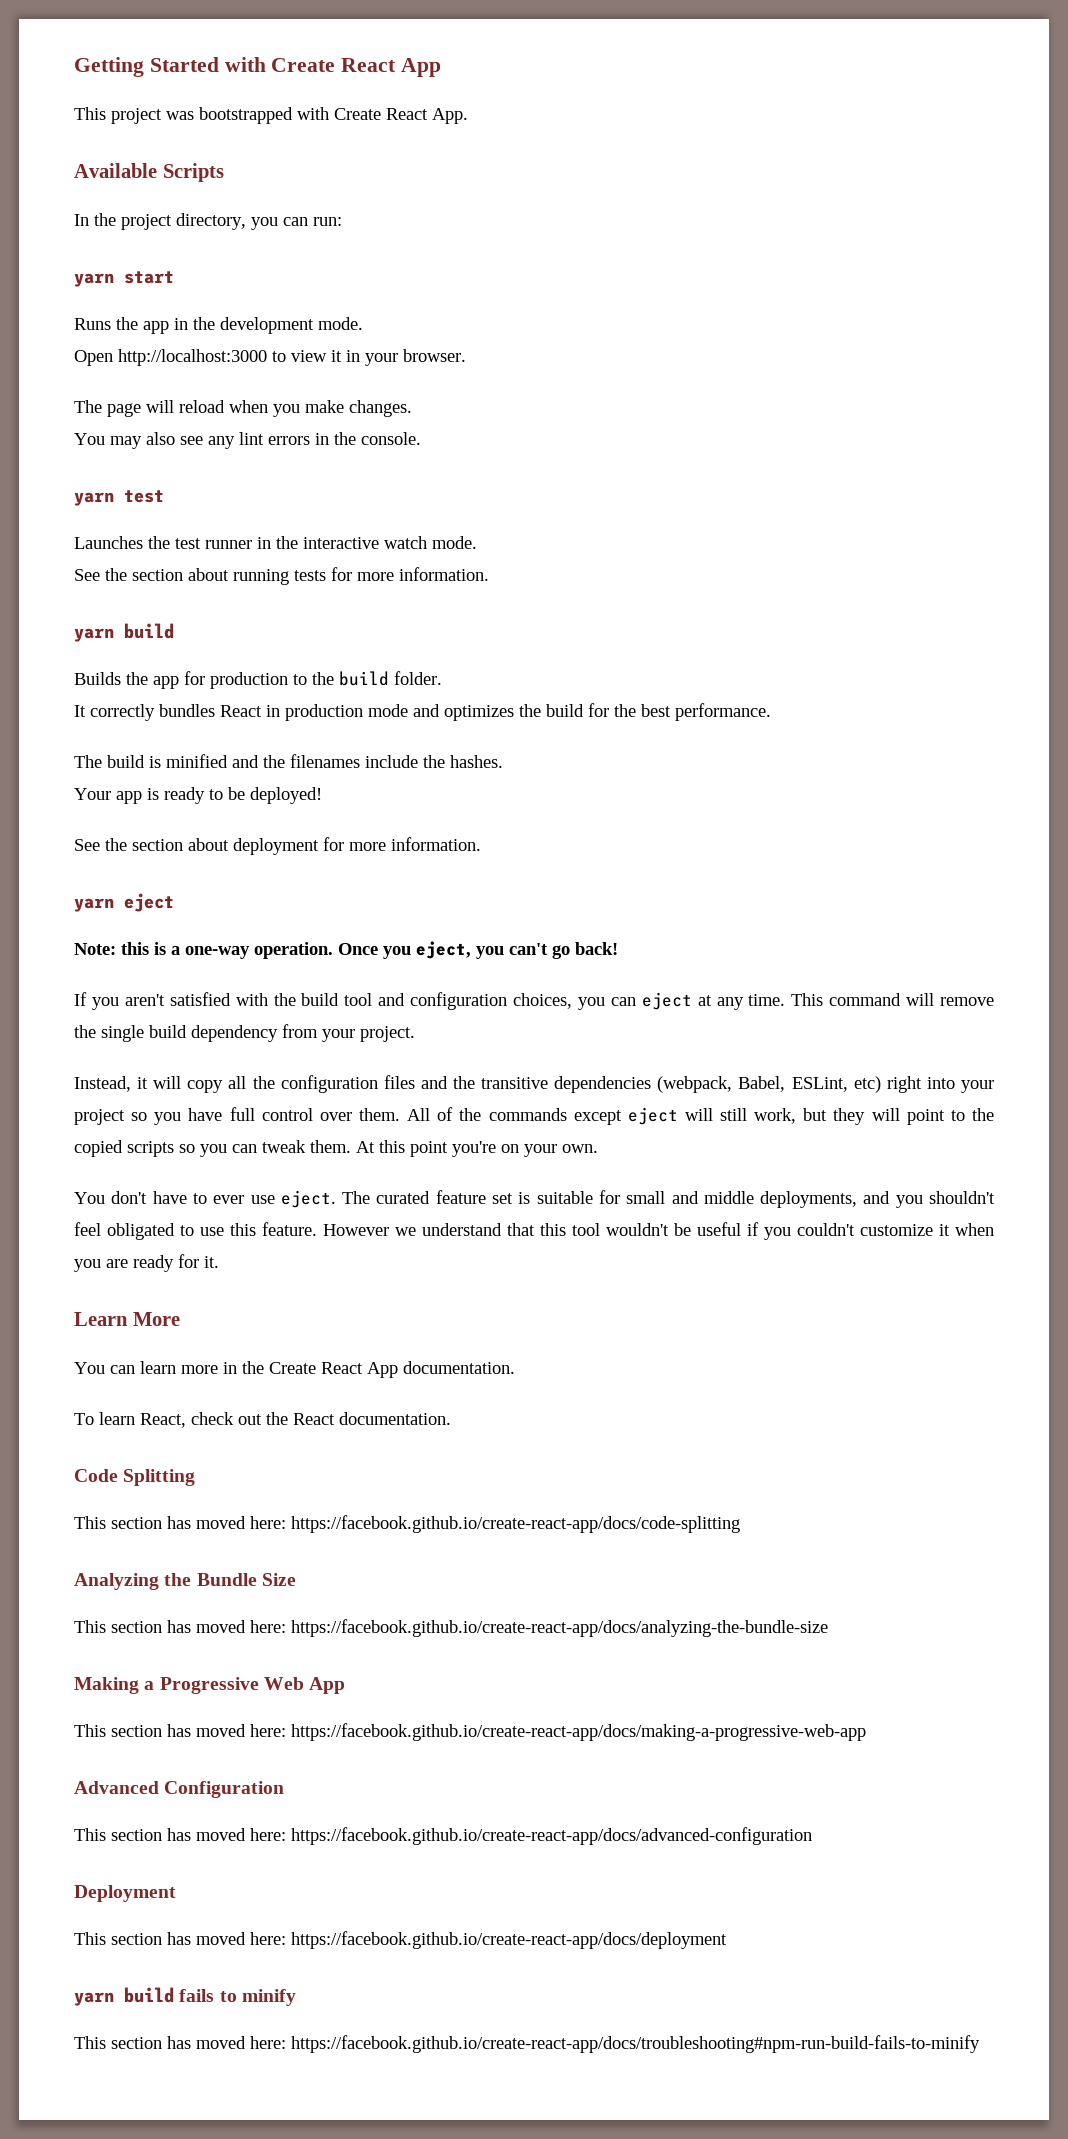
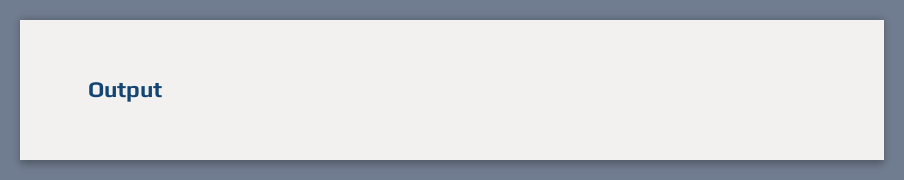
[74,57,442,77] [74,107,468,124] [74,163,224,182] [74,213,342,230] [74,271,174,287] [74,317,363,334] [74,349,466,366] [74,400,412,417] [74,432,421,449] [74,490,164,506] [74,536,477,549] [74,567,489,585] [74,623,174,642] [74,671,442,689] [74,703,771,721] [74,754,503,768] [74,787,322,804] [74,837,481,855] [74,893,174,912] [74,941,618,959] [74,992,994,1010] [74,1024,415,1042] [74,1075,994,1093] [74,1107,994,1125] [74,1140,598,1157] [74,1190,995,1208] [74,1222,994,1240] [74,1254,219,1272] [74,1312,180,1326] [74,1361,515,1378] [74,1412,451,1428] [74,1469,196,1486] [74,1515,740,1533] [74,1573,296,1590] [74,1619,828,1637] [74,1677,346,1694] [74,1723,866,1741] [74,1781,285,1798] [74,1827,812,1845] [74,1885,176,1902] [74,1931,727,1949] [74,1987,296,2006] [74,2035,980,2053] Getting Started with Create React App // This project was bootstrapped with Create React App. // Available Scripts // In the project directory, you can run: // yarn start // Runs the app in the development mode. // Open http://localhost:3000 to view it in your browser. // The page will reload when you make changes. // You may also see any lint errors in the console. // yarn test // Launches the test runner in the interactive watch mode. // See the section about running tests for more information. // yarn build // Builds the app for production to the build folder. // It correctly bundles React in production mode and optimizes the build for the best performance. // The build is minified and the filenames include the hashes. // Your app is ready to be deployed! // See the section about deployment for more information. // yarn eject // Note: this is a one-way operation. Once you eject, you can't go back! // If you aren't satisfied with the build tool and configuration choices, you can eject at any time. This command will remove the single build dependency from your project. // Instead, it will copy all the configuration files and the transitive dependencies (webpack, Babel, ESLint, etc) right into your project so you have full control over them. All of the commands except eject will still work, but they will point to the copied scripts so you can tweak them. At this point you're on your own. // You don't have to ever use eject. The curated feature set is suitable for small and middle deployments, and you shouldn't feel obligated to use this feature. However we understand that this tool wouldn't be useful if you couldn't customize it when you are ready for it. // Learn More // You can learn more in the Create React App documentation. // To learn React, check out the React documentation. // Code Splitting // This section has moved here: https://facebook.github.io/create-react-app/docs/code-splitting // Analyzing the Bundle Size // This section has moved here: https://facebook.github.io/create-react-app/docs/analyzing-the-bundle-size // Making a Progressive Web App // This section has moved here: https://facebook.github.io/create-react-app/docs/making-a-progressive-web-app // Advanced Configuration // This section has moved here: https://facebook.github.io/create-react-app/docs/advanced-configuration // Deployment // This section has moved here: https://facebook.github.io/create-react-app/docs/deployment // yarn build fails to minify // This section has moved here: https://facebook.github.io/create-react-app/docs/troubleshooting#npm-run-build-fails-to-minify -> [88,82,162,102] Output

